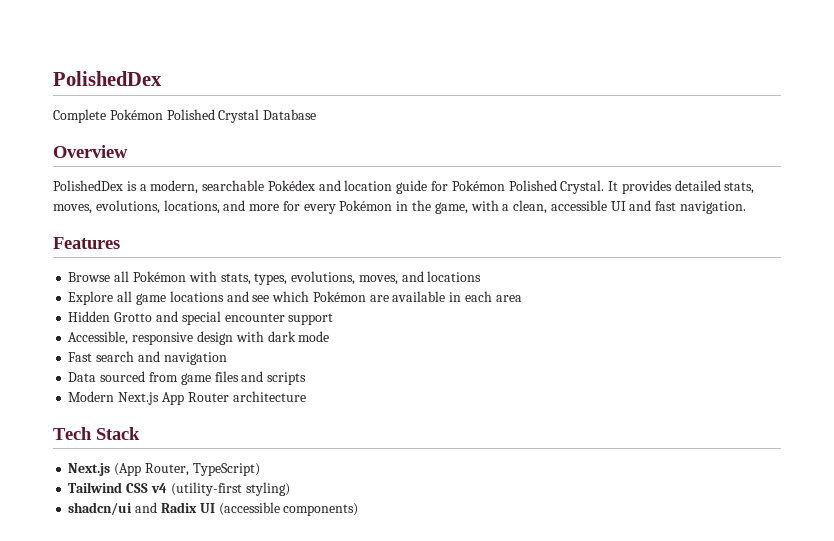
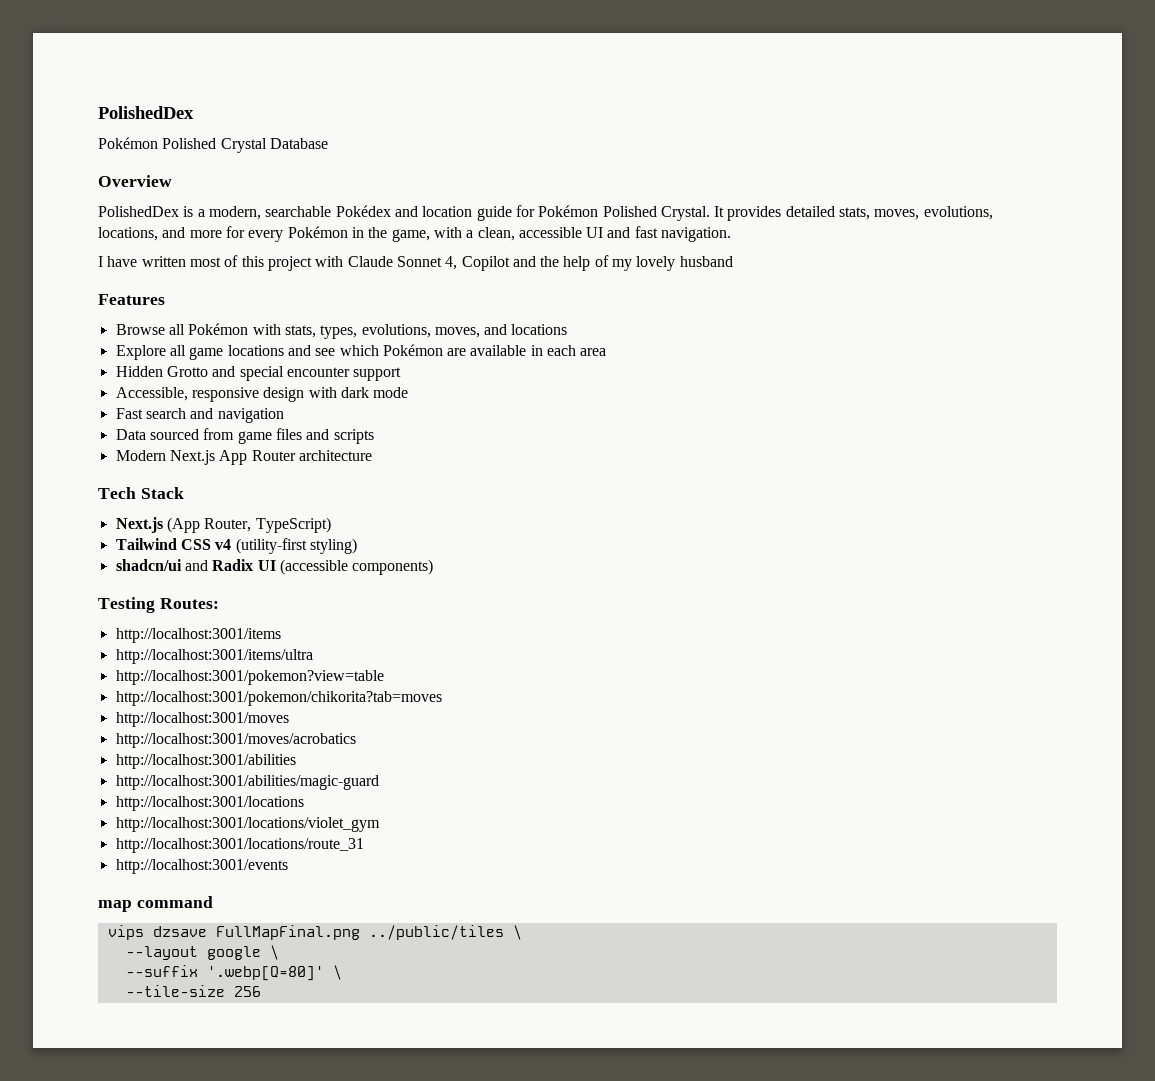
[53,109,106,123] Complete -> (194, 112) none
(747, 207) none -> [98,255,733,271] // I have written most of this project with Claude Sonnet 4, Copilot and the help of my lovely husband
(359, 509) none -> [98,597,219,613] [115,628,281,643] [115,649,313,664] [115,670,384,685] [115,691,442,706] [115,712,289,727] [115,733,356,748] [115,754,296,769] [115,775,379,790] [115,796,304,811] [115,817,380,832] [115,838,364,853] [115,859,288,874] [98,896,213,912] [107,925,522,940] [125,945,279,960] [125,965,342,981] [125,985,261,997] // Testing Routes: // http://localhost:3001/items // http://localhost:3001/items/ultra // http://localhost:3001/pokemon?view=table // http://localhost:3001/pokemon/chikorita?tab=moves // http://localhost:3001/moves // http://localhost:3001/moves/acrobatics // http://localhost:3001/abilities // http://localhost:3001/abilities/magic-guard // http://localhost:3001/locations // http://localhost:3001/locations/violet_gym // http://localhost:3001/locations/route_31 // http://localhost:3001/events // map command // vips dzsave FullMapFinal.png ../public/tiles \ // --layout google \ // --suffix '.webp[Q=80]' \ // --tile-size 256

